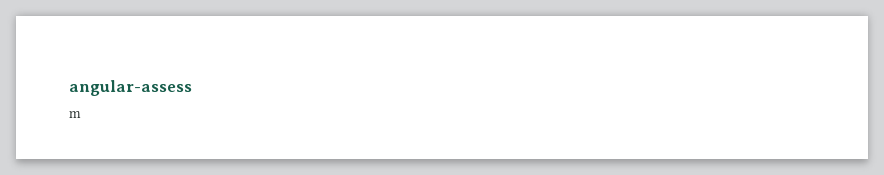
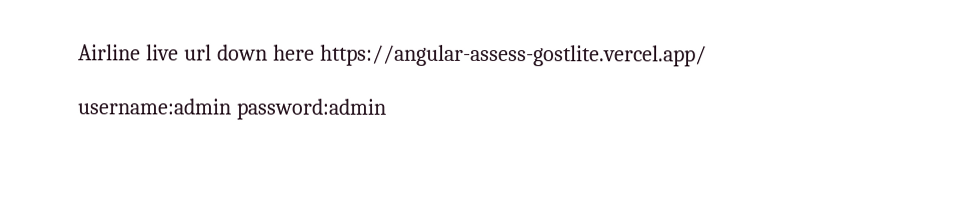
[69,80,192,96] [69,110,81,118] angular-assess // m -> [78,44,707,67] [77,98,387,120] Airline live url down here https://angular-assess-gostlite.vercel.app/ // username:admin password:admin

